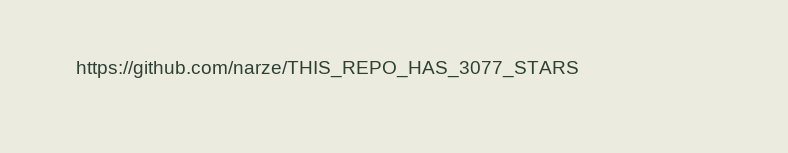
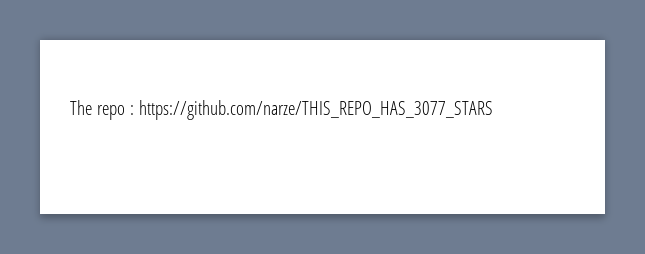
(76, 69) none -> [70,100,134,120] The repo :

